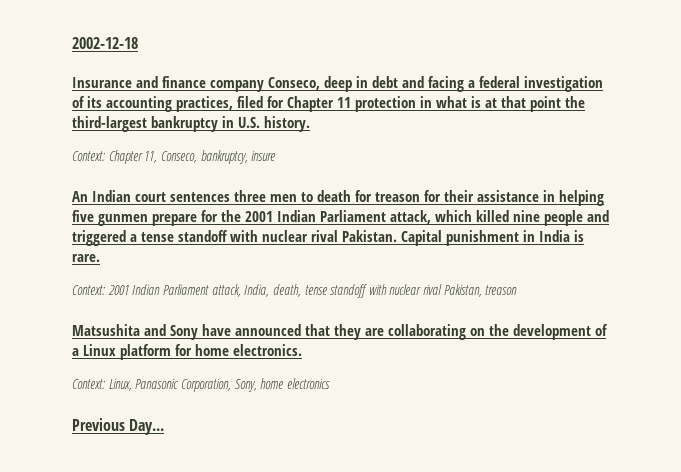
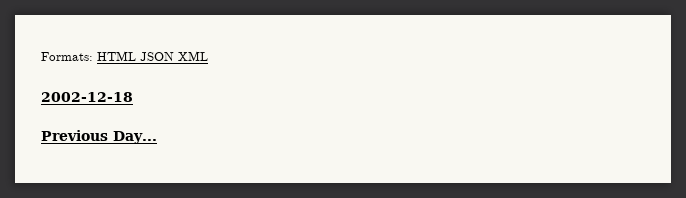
[72,37,138,49] [72,76,603,92] [72,96,585,112] [72,116,310,132] [72,150,277,164] [72,190,604,206] [72,210,609,226] [72,230,584,246] [72,254,100,262] [72,284,518,298] [72,324,608,340] [72,344,302,360] [72,378,330,392] 2002-12-18 // Insurance and finance company Conseco, deep in debt and facing a federal investigation of its accounting practices, filed for Chapter 11 protection in what is at that point the third-largest bankruptcy in U.S. history. // Context: Chapter 11, Conseco, bankruptcy, insure // An Indian court sentences three men to death for treason for their assistance in helping five gunmen prepare for the 2001 Indian Parliament attack, which killed nine people and triggered a tense standoff with nuclear rival Pakistan. Capital punishment in India is rare. // Context: 2001 Indian Parliament attack, India, death, tense standoff with nuclear rival Pakistan, treason // Matsushita and Sony have announced that they are collaborating on the development of a Linux platform for home electronics. // Context: Linux, Panasonic Corporation, Sony, home electronics -> [41,51,208,61] [41,92,133,102] Formats: HTML JSON XML // 2002-12-18

